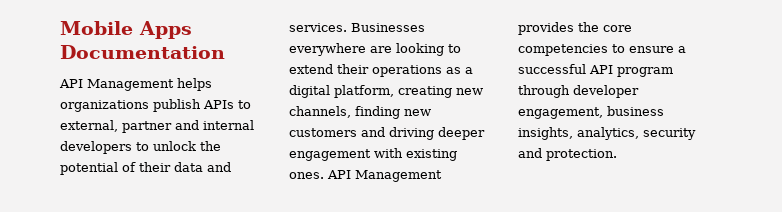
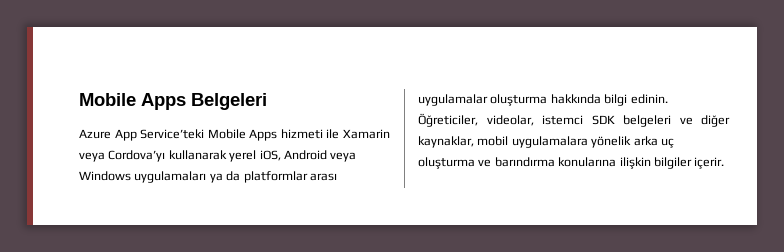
[60,21,192,39] [60,45,225,59] [59,78,212,91] [60,99,251,112] [60,120,254,133] [60,141,221,154] [60,162,231,175] [289,23,425,32] [289,43,461,56] [289,64,473,77] [289,85,483,98] [289,106,431,119] [289,127,485,140] [289,148,457,161] [289,170,442,182] [518,22,632,35] [518,44,686,56] [518,64,673,77] [518,85,639,98] [518,106,664,119] [518,127,696,140] [518,148,617,161] Mobile Apps Documentation // API Management helps organizations publish APIs to external, partner and internal developers to unlock the potential of their data and services. Businesses everywhere are looking to extend their operations as a digital platform, creating new channels, finding new customers and driving deeper engagement with existing ones. API Management provides the core competencies to ensure a successful API program through developer engagement, business insights, analytics, security and protection. -> [79,93,267,110] [79,129,390,141] [79,150,357,162] [79,171,337,183] [418,94,668,106] [418,113,730,127] [418,136,674,148] [418,157,725,169] Mobile Apps Belgeleri // Azure App Service’teki Mobile Apps hizmeti ile Xamarin veya Cordova’yı kullanarak yerel iOS, Android veya Windows uygulamaları ya da platformlar arası uygulamalar oluşturma hakkında bilgi edinin. Öğreticiler, videolar, istemci SDK belgeleri ve diğer kaynaklar, mobil uygulamalara yönelik arka uç oluşturma ve barındırma konularına ilişkin bilgiler içerir.

